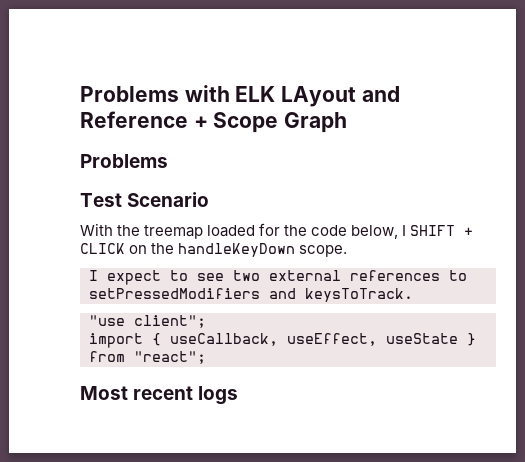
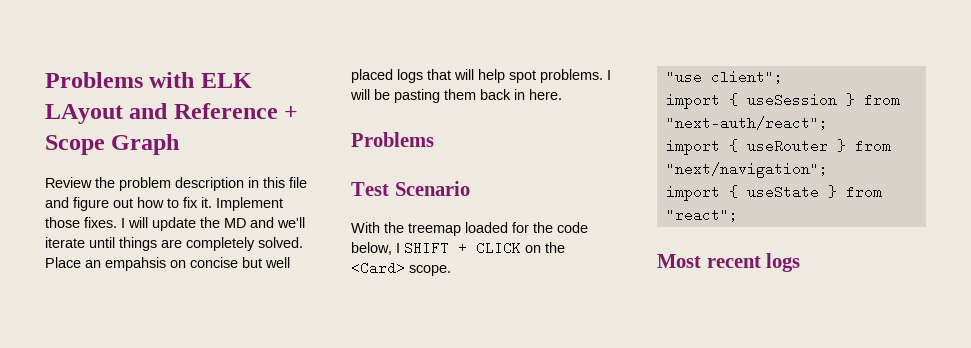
(348, 122) none -> [45,177,307,191] [45,197,283,211] [45,217,305,231] [45,237,303,251] [45,257,290,271] [351,69,611,83] [350,89,562,103] // Review the problem description in this file and figure out how to fix it. Implement those fixes. I will update the MD and we'll iterate until things are completely solved. Place an empahsis on concise but well placed logs that will help spot problems. I will be pasting them back in here.
[178,243,296,257] handleKeyDown -> [351,261,405,275] <Card>
[89,270,467,285] [89,288,413,302] [89,315,206,328] [89,333,377,348] I expect to see two external references to setPressedModifiers and keysToTrack. // "use client"; // import { useCallback, useEffect, -> [665,70,783,84] [665,93,900,109] [665,116,828,130] [665,139,891,155] [665,162,828,178] [665,185,738,201] "use client"; // import { useSession } from "next-auth/react"; // import { useRouter } from "next/navigation"; // import {

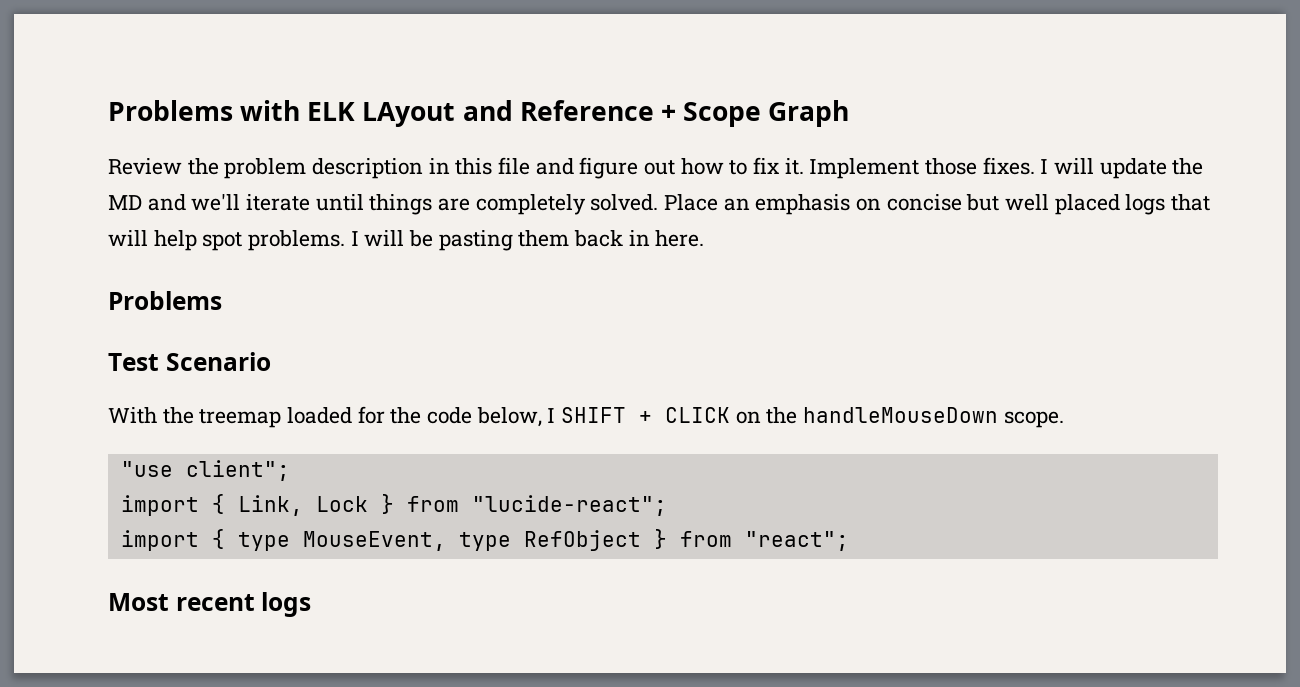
[105,257,166,271] empahsis -> [755,194,851,215] emphasis
[351,261,405,275] <Card> -> [803,407,999,423] handleMouseDown
[746,93,900,107] [665,116,828,130] [665,139,891,155] [665,162,828,178] [665,185,819,201] useSession } from "next-auth/react"; // import { useRouter } from "next/navigation"; // import { useState -> [237,494,667,516] [120,529,641,551] Link, Lock } from "lucide-react"; // import { type MouseEvent, type RefObject

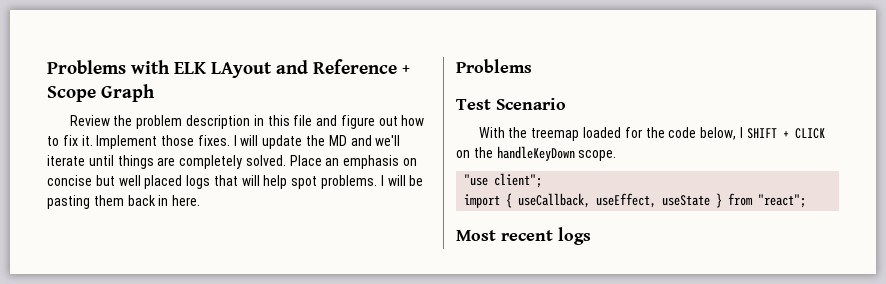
[803,407,999,423] handleMouseDown -> [496,146,575,161] handleKeyDown
[237,494,667,516] [120,529,641,551] Link, Lock } from "lucide-react"; // import { type MouseEvent, type RefObject -> [518,193,711,208] useCallback, useEffect, useState

